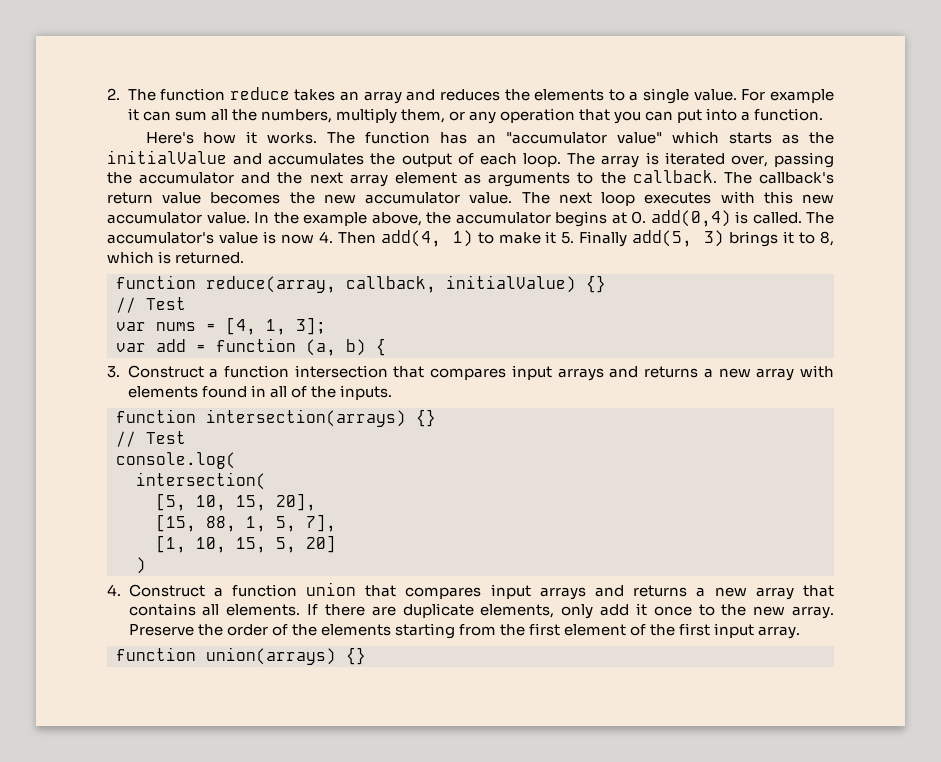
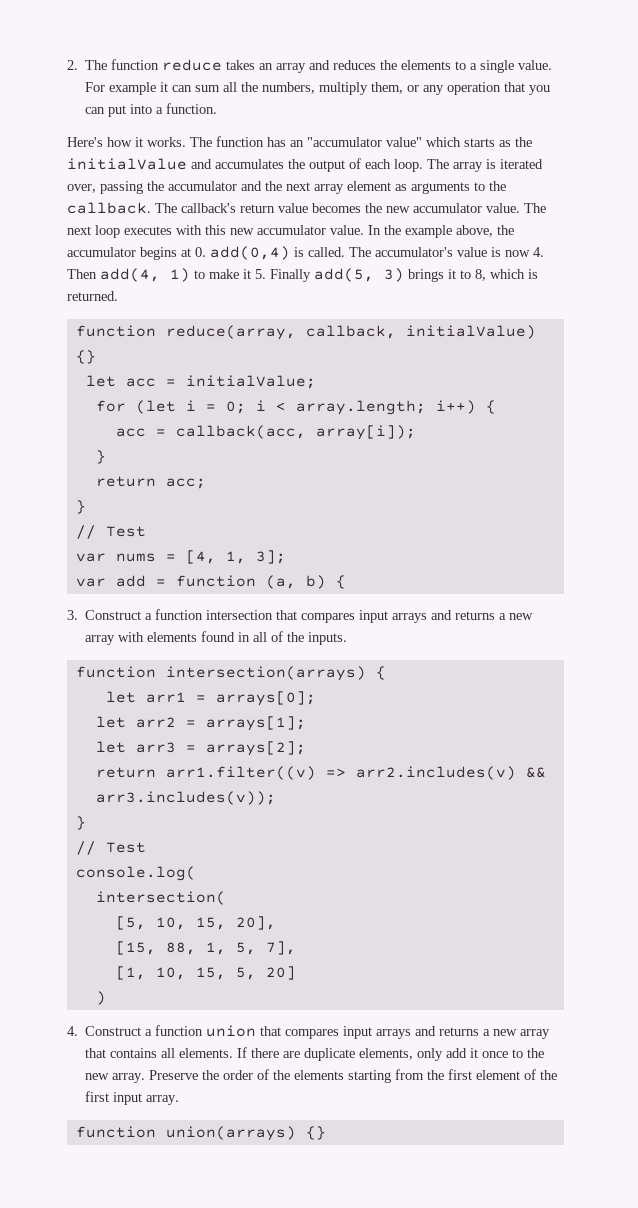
(606, 284) none -> [85,375,316,389] [95,400,496,415] [115,425,416,440] [95,450,106,464] [95,476,206,489] [75,500,86,514] // let acc = initialValue; // for (let i = 0; i < array.length; i++) { // acc = callback(acc, array[i]); // } // return acc; // }
[416,409,436,427] {} -> [375,666,386,680] [105,691,316,706] [95,716,306,731] [95,741,306,756] [95,766,546,780] [95,791,276,805] [75,816,86,830] { // let arr1 = arrays[0]; // let arr2 = arrays[1]; // let arr3 = arrays[2]; // return arr1.filter((v) => arr2.includes(v) && arr3.includes(v)); // }

